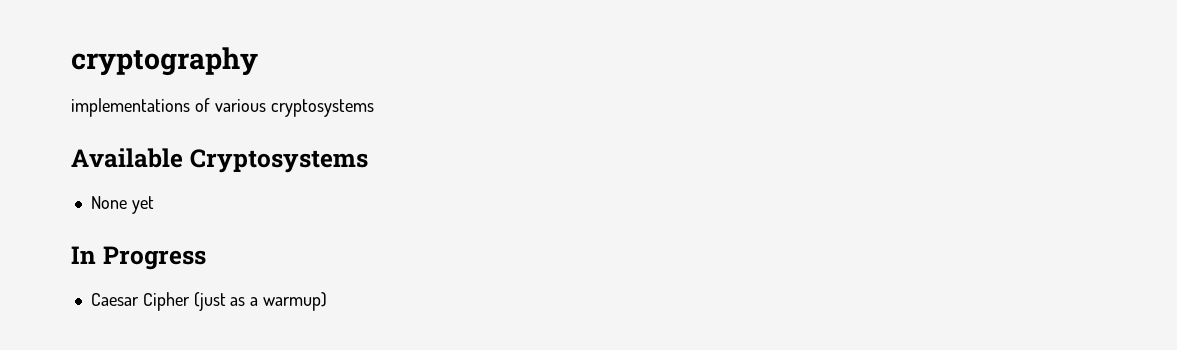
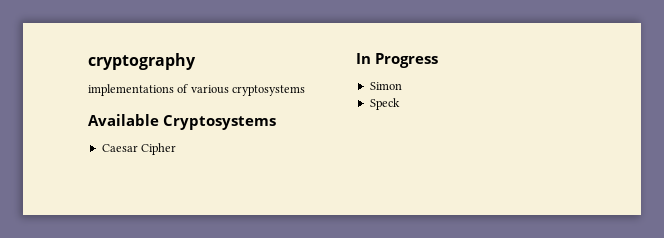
[90,196,154,214] None yet -> [101,143,177,155] Caesar Cipher
[90,292,328,311] Caesar Cipher (just as a warmup) -> [369,82,402,90] [369,98,400,110] Simon // Speck

